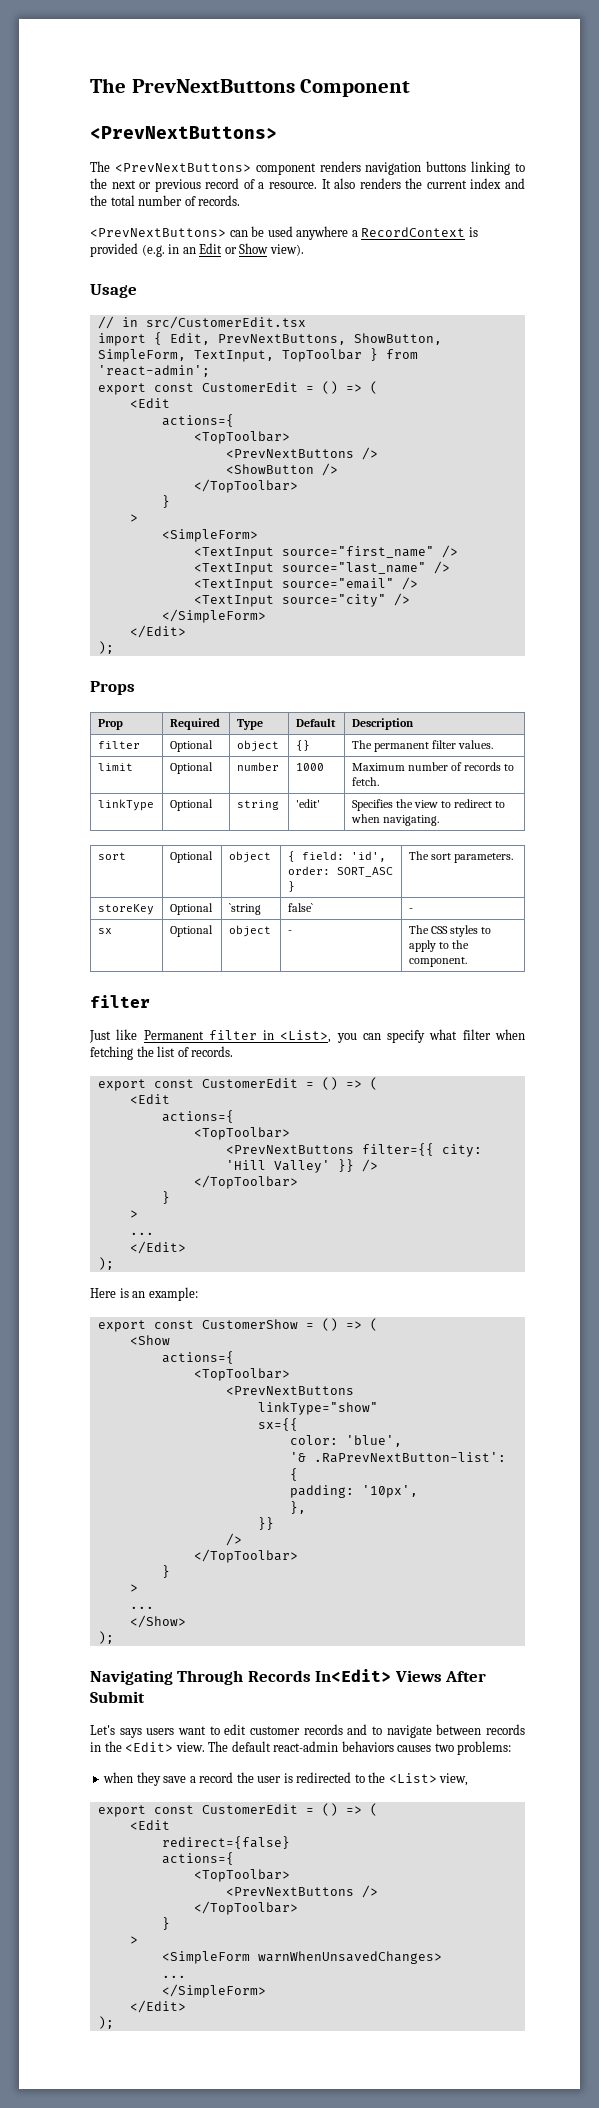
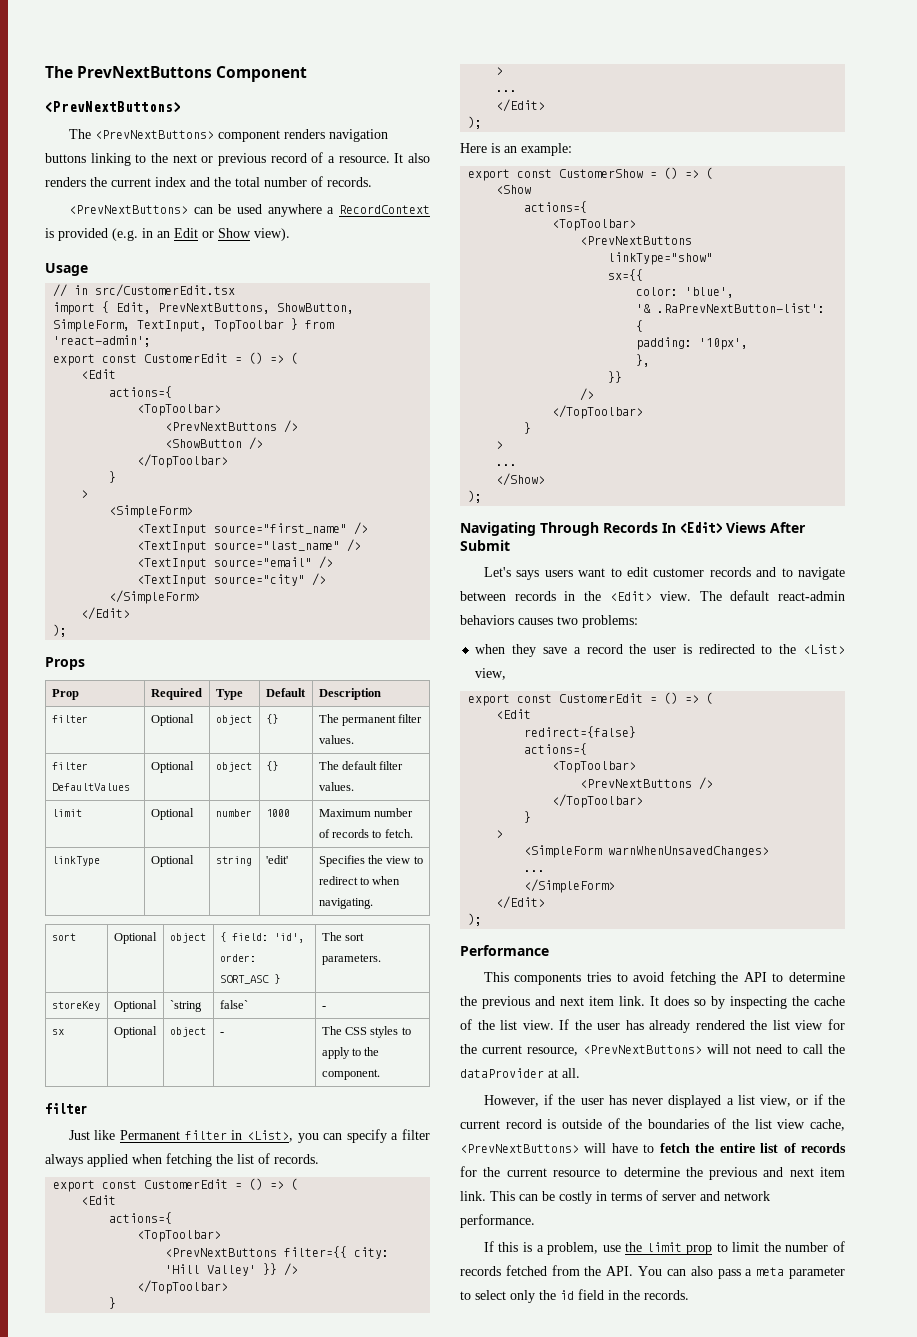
(494, 744) none -> [51,762,88,770] [51,783,130,791] [150,761,194,773] [215,762,252,772] [265,761,278,771] [318,761,404,770] [318,782,354,791] // filter DefaultValues | Optional | object | {} | The default filter values.
[429,1029,491,1040] what filter -> [391,1129,430,1140] [45,1154,128,1167] a filter always applied
[315,1669,392,1682] In<Edit> -> [662,522,722,534] In <Edit>
(114, 2022) none -> [460,945,549,956] [483,971,845,985] [460,996,845,1009] [460,1019,845,1033] [460,1044,846,1056] [460,1068,580,1078] [483,1094,845,1108] [460,1118,845,1131] [460,1143,847,1153] [460,1166,845,1180] [460,1190,770,1204] [460,1214,535,1228] [483,1241,845,1255] [460,1265,845,1279] [460,1289,689,1303] // Performance // This components tries to avoid fetching the API to determine the previous and next item link. It does so by inspecting the cache of the list view. If the user has already rendered the list view for the current resource, <PrevNextButtons> will not need to call the dataProvider at all. // However, if the user has never displayed a list view, or if the current record is outside of the boundaries of the list view cache, <PrevNextButtons> will have to fetch the entire list of records for the current resource to determine the previous and next item link. This can be costly in terms of server and network performance. // If this is a problem, use the limit prop to limit the number of records fetched from the API. You can also pass a meta parameter to select only the id field in the records.

